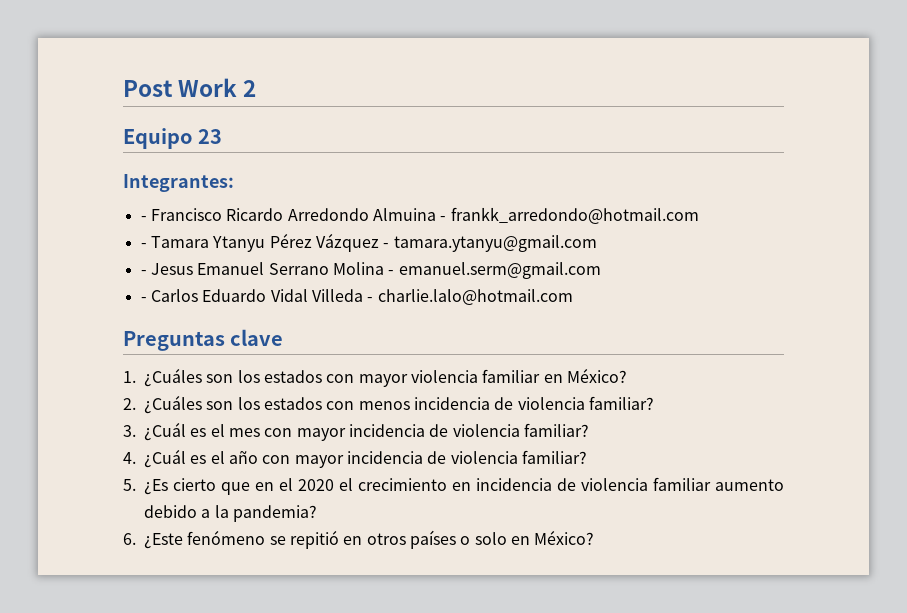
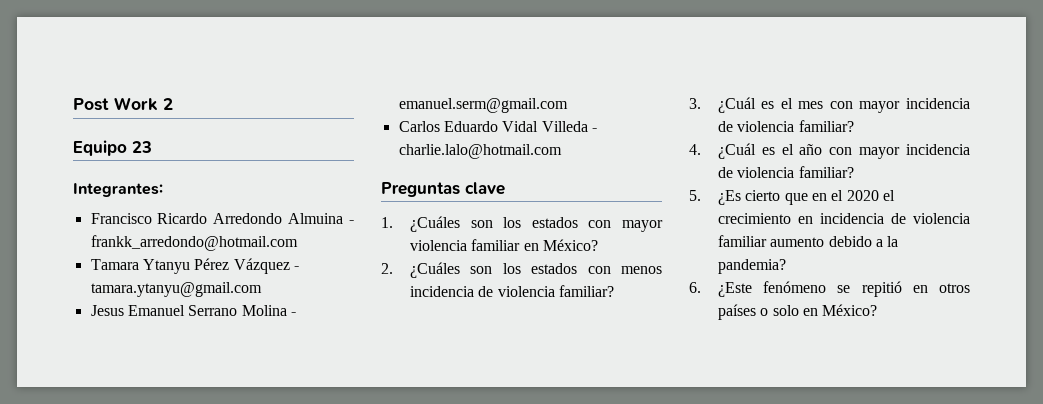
[140,216,147,221] - -> (163, 190) none
[140,243,147,248] - -> (298, 243) none
[140,270,147,275] - -> (262, 289) none
[140,297,147,302] - -> (568, 105) none

